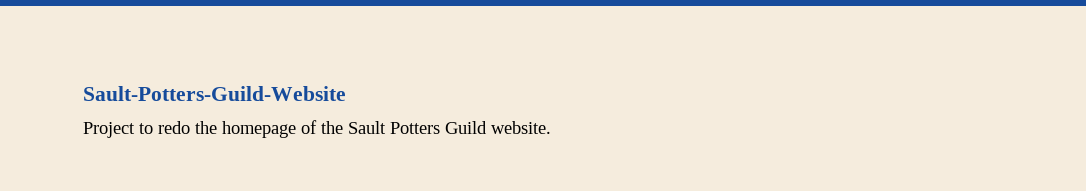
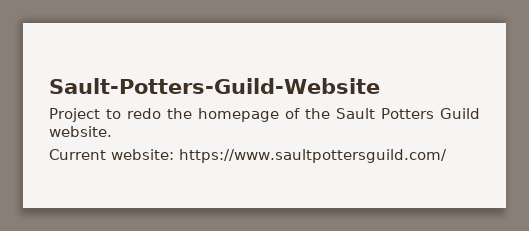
(551, 127) none -> [49,149,447,163] // Current website: https://www.saultpottersguild.com/

